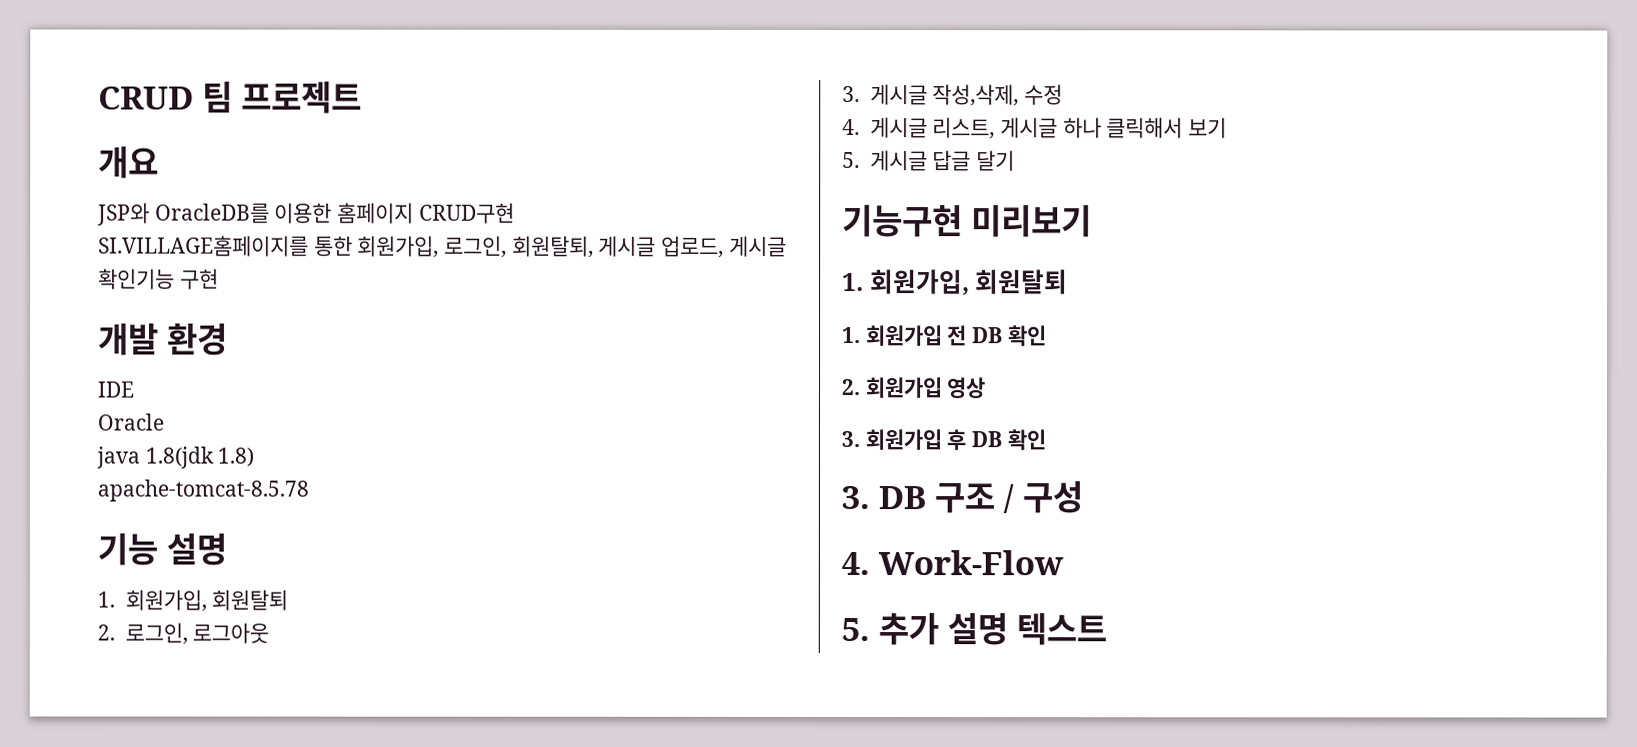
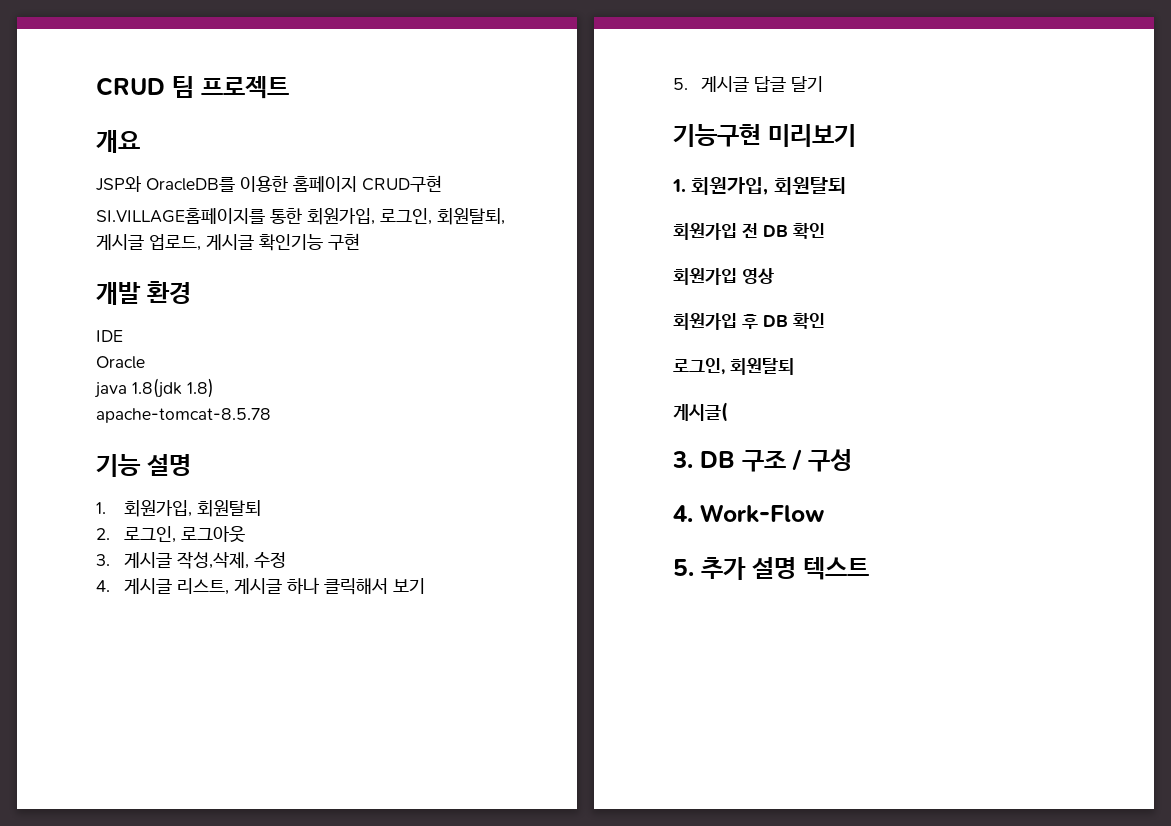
[842,327,861,344] 1. -> (846, 186) none
[841,379,860,396] 2. -> (825, 231) none
[841,431,860,448] 3. -> (774, 276) none
(1046, 440) none -> [673,358,794,375] [673,402,728,422] // 로그인, 회원탈퇴 // 게시글(

